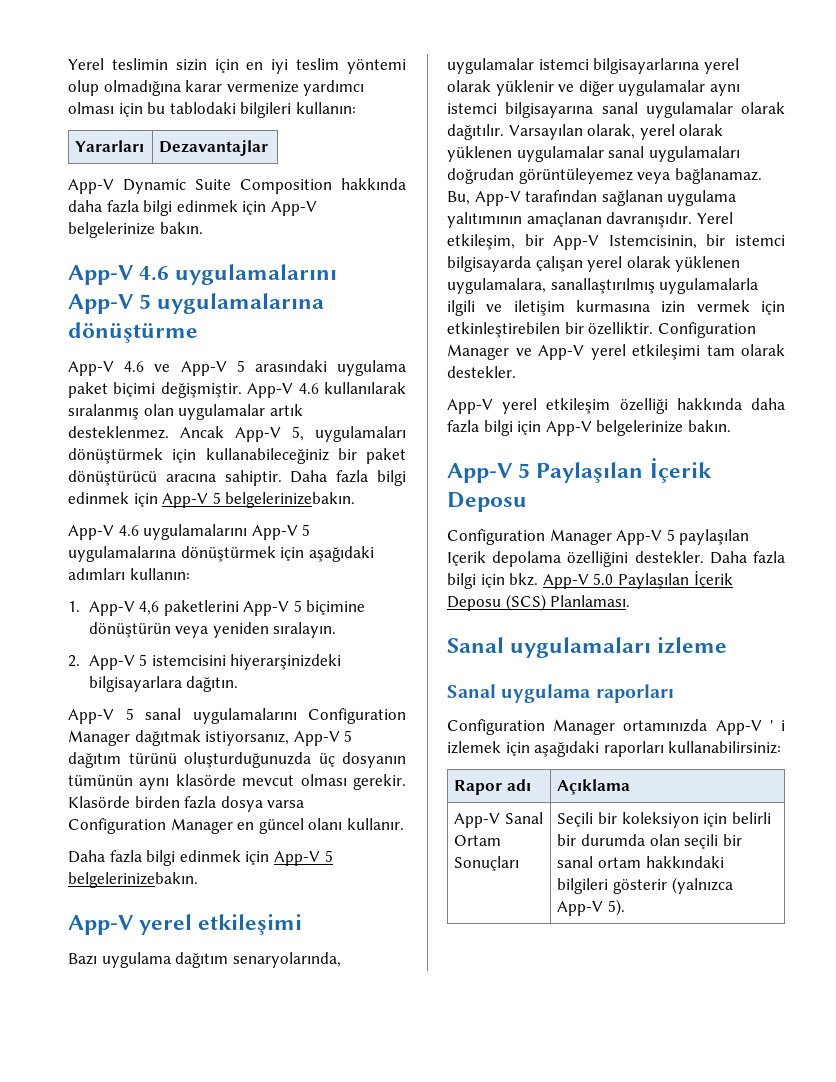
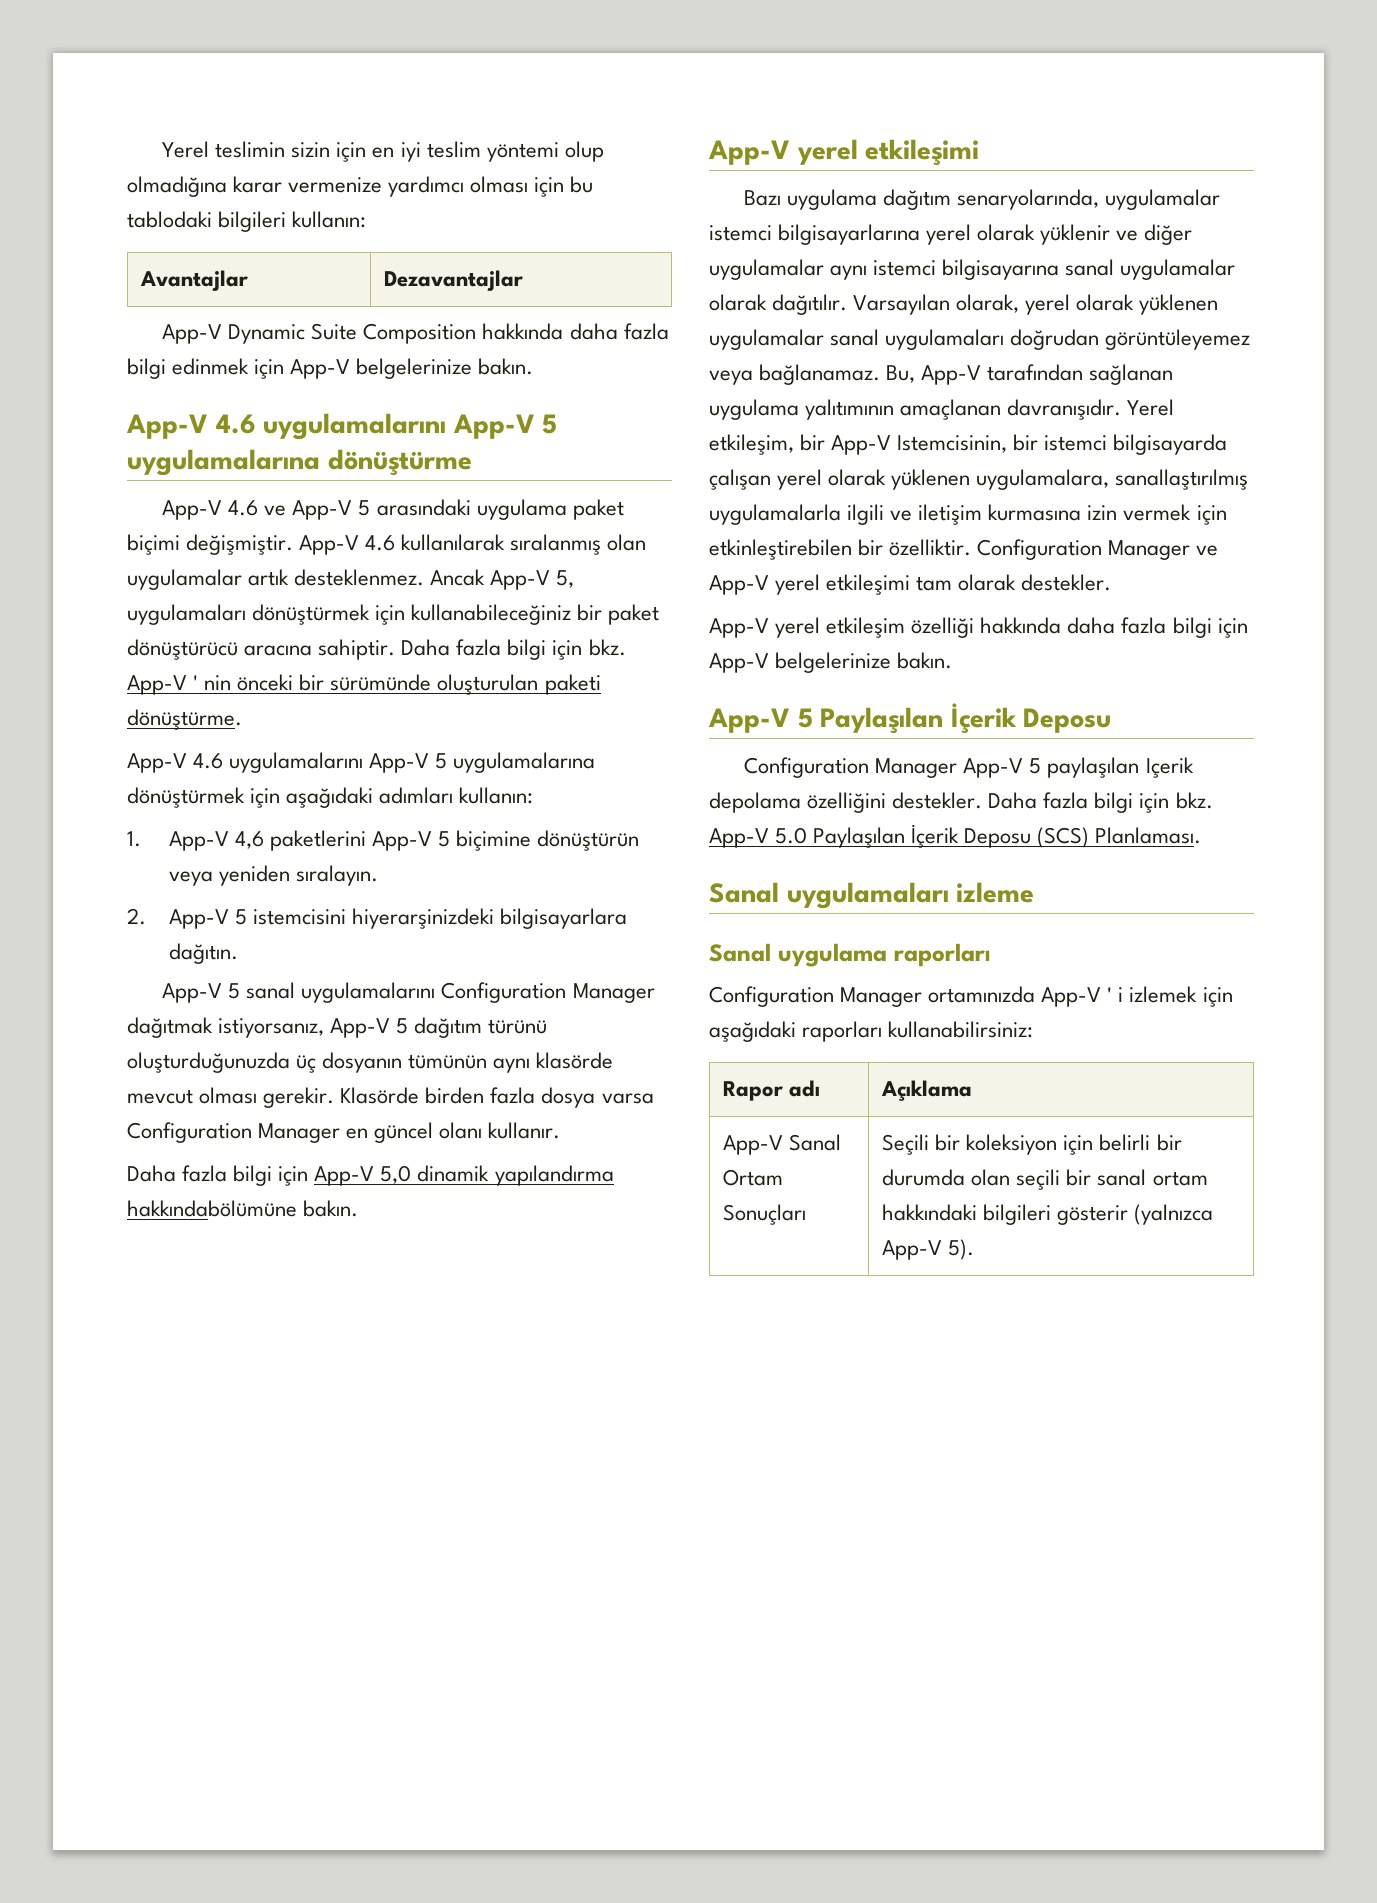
[75,140,145,152] Yararları -> [140,270,249,291] Avantajlar
[68,492,356,508] edinmek için App-V 5 belgelerinizebakın. -> [552,639,626,660] [127,674,601,695] [127,709,242,730] için bkz. App-V ' nin önceki bir sürümünde oluşturulan paketi dönüştürme.
[179,850,333,866] [68,872,198,888] edinmek için App-V 5 belgelerinizebakın. -> [278,1165,614,1186] [127,1200,359,1217] için App-V 5,0 dinamik yapılandırma hakkındabölümüne bakın.

